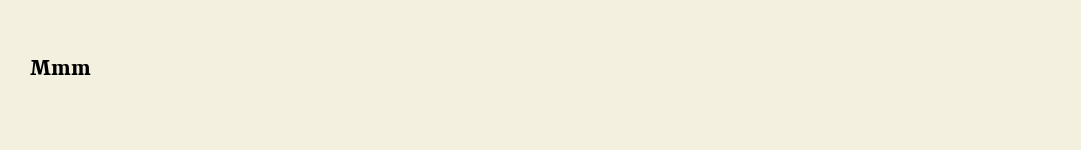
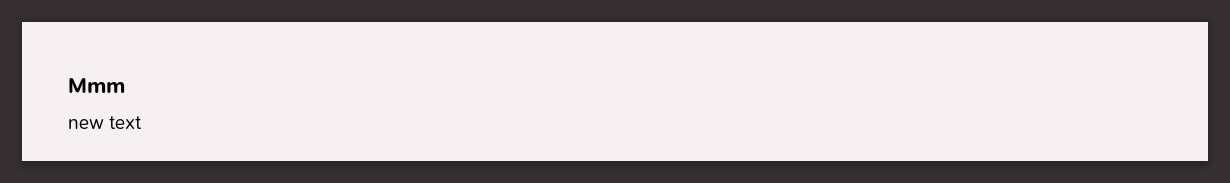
(91, 67) none -> [68,116,143,129] // new text

